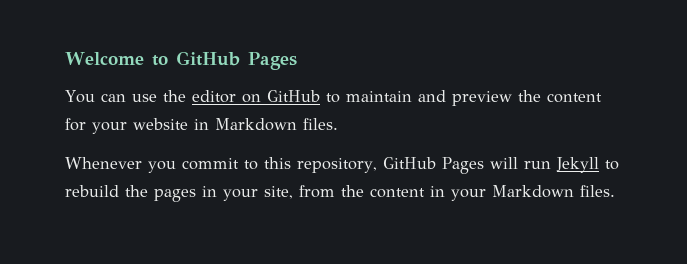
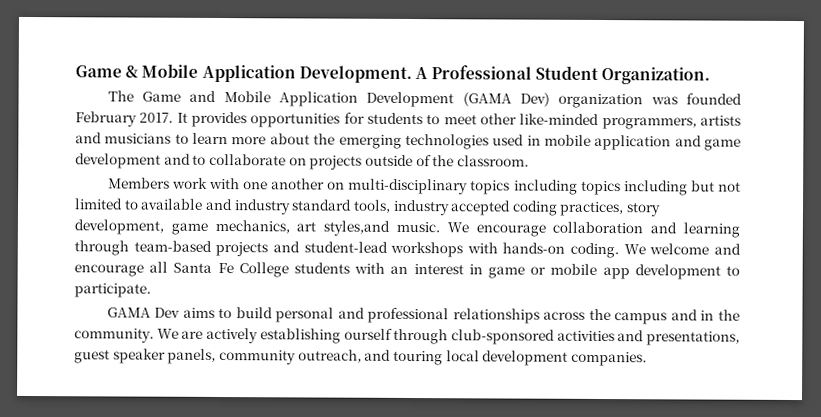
[65,51,297,70] [65,90,602,106] [65,118,338,134] [65,157,619,174] [65,185,615,202] Welcome to GitHub Pages // You can use the editor on GitHub to maintain and preview the content for your website in Markdown files. // Whenever you commit to this repository, GitHub Pages will run Jekyll to rebuild the pages in your site, from the content in your Markdown files. -> [75,63,711,85] [107,90,742,109] [75,111,741,130] [75,132,741,151] [75,153,529,170] [107,177,741,196] [74,198,662,217] [74,219,740,238] [74,240,741,259] [74,261,740,280] [74,283,151,298] [106,307,741,325] [74,327,740,346] [74,348,647,367] Game & Mobile Application Development. A Professional Student Organization. // The Game and Mobile Application Development (GAMA Dev) organization was founded February 2017. It provides opportunities for students to meet other like-minded programmers, artists and musicians to learn more about the emerging technologies used in mobile application and game development and to collaborate on projects outside of the classroom. // Members work with one another on multi-disciplinary topics including topics including but not limited to available and industry standard tools, industry accepted coding practices, story development, game mechanics, art styles,and music. We encourage collaboration and learning through team-based projects and student-lead workshops with hands-on coding. We welcome and encourage all Santa Fe College students with an interest in game or mobile app development to participate. // GAMA Dev aims to build personal and professional relationships across the campus and in the community. We are actively establishing ourself through club-sponsored activities and presentations, guest speaker panels, community outreach, and touring local development companies.

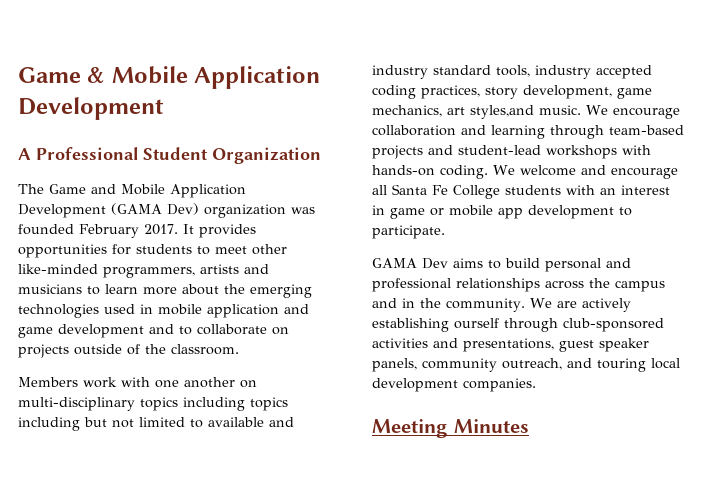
[298,65,412,84] Development. -> [18,97,164,120] Development //
[601,66,711,85] Organization. -> [212,147,321,164] Organization
(647, 359) none -> [372,419,529,438] // Meeting Minutes

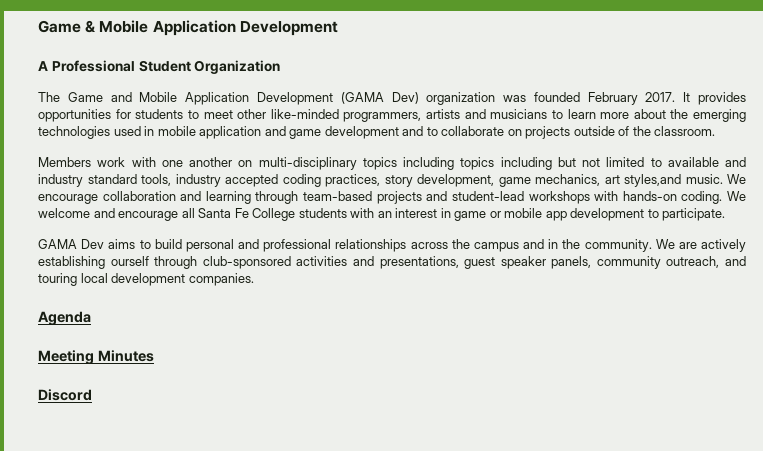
(536, 385) none -> [38,311,91,326] // Agenda
(529, 426) none -> [38,389,92,401] // Discord

